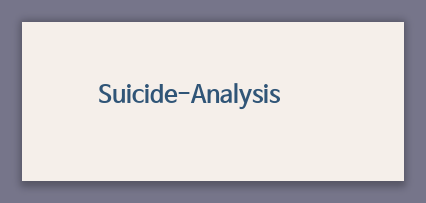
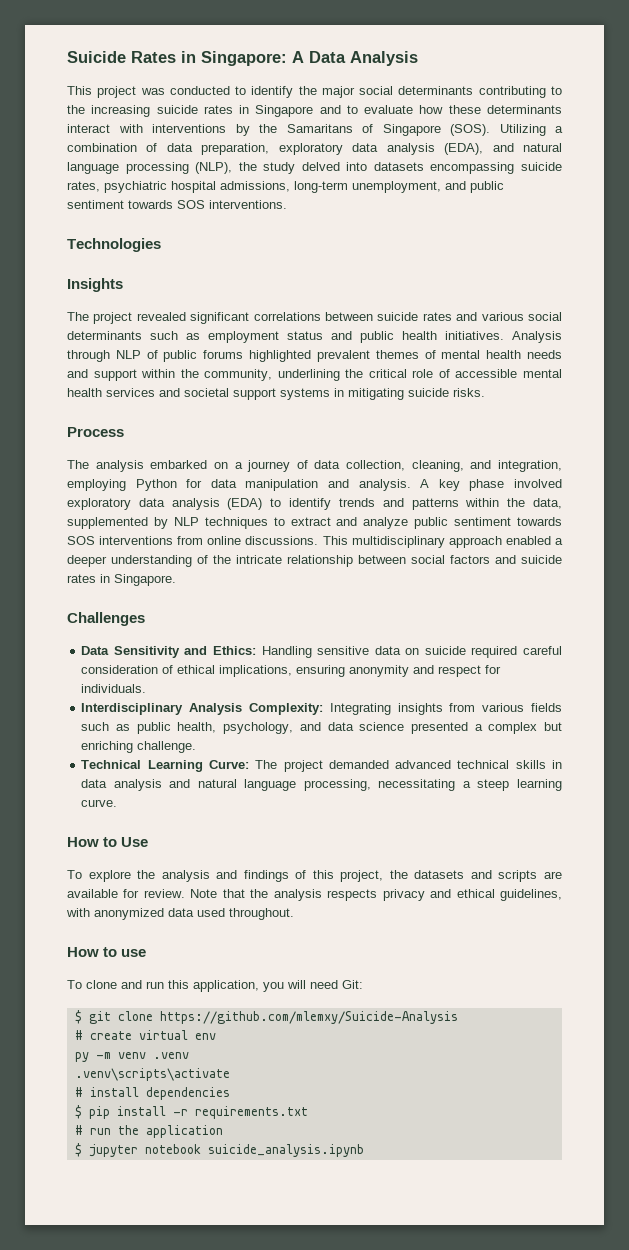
[98,83,281,110] Suicide-Analysis -> [67,51,418,66] [67,86,562,98] [67,105,562,117] [67,124,563,136] [67,143,563,155] [67,162,562,174] [67,181,504,193] [67,200,287,209] [67,238,161,252] [67,278,123,292] [67,312,562,324] [67,331,562,343] [67,350,562,362] [67,369,562,381] [67,388,485,400] [67,427,124,437] [67,460,562,472] [67,479,563,491] [67,498,562,510] [67,517,562,529] [67,536,563,548] [67,555,562,567] [67,574,176,586] [67,612,145,626] [81,646,562,658] [81,665,502,677] [81,684,147,693] [81,703,562,715] [81,722,562,734] [81,741,197,753] [81,760,562,772] [81,779,562,791] [81,799,118,807] [67,837,149,847] [67,870,563,882] [67,889,562,901] [66,908,294,920] [67,947,147,957] [67,980,363,992] [74,1010,458,1024] [74,1030,216,1040] [74,1052,189,1062] [74,1068,230,1081] [74,1087,230,1100] [74,1105,308,1119] [74,1125,223,1138] [74,1143,364,1157] Suicide Rates in Singapore: A Data Analysis // This project was conducted to identify the major social determinants contributing to the increasing suicide rates in Singapore and to evaluate how these determinants interact with interventions by the Samaritans of Singapore (SOS). Utilizing a combination of data preparation, exploratory data analysis (EDA), and natural language processing (NLP), the study delved into datasets encompassing suicide rates, psychiatric hospital admissions, long-term unemployment, and public sentiment towards SOS interventions. // Technologies // Insights // The project revealed significant correlations between suicide rates and various social determinants such as employment status and public health initiatives. Analysis through NLP of public forums highlighted prevalent themes of mental health needs and support within the community, underlining the critical role of accessible mental health services and societal support systems in mitigating suicide risks. // Process // The analysis embarked on a journey of data collection, cleaning, and integration, employing Python for data manipulation and analysis. A key phase involved exploratory data analysis (EDA) to identify trends and patterns within the data, supplemented by NLP techniques to extract and analyze public sentiment towards SOS interventions from online discussions. This multidisciplinary approach enabled a deeper understanding of the intricate relationship between social factors and suicide rates in Singapore. // Challenges // Data Sensitivity and Ethics: Handling sensitive data on suicide required careful consideration of ethical implications, ensuring anonymity and respect for individuals. // Interdisciplinary Analysis Complexity: Integrating insights from various fields such as public health, psychology, and data science presented a complex but enriching challenge. // Technical Learning Curve: The project demanded advanced technical skills in data analysis and natural language processing, necessitating a steep learning curve. // How to Use // To explore the analysis and findings of this project, the datasets and scripts are available for review. Note that the analysis respects privacy and ethical guidelines, with anonymized data used throughout. // How to use // To clone and run this application, you will need Git: // $ git clone https://github.com/mlemxy/Suicide-Analysis // # create virtual env // py -m venv .venv // .venv\scripts\activate // # install dependencies // $ pip install -r requirements.txt // # run the application // $ jupyter notebook suicide_analysis.ipynb

